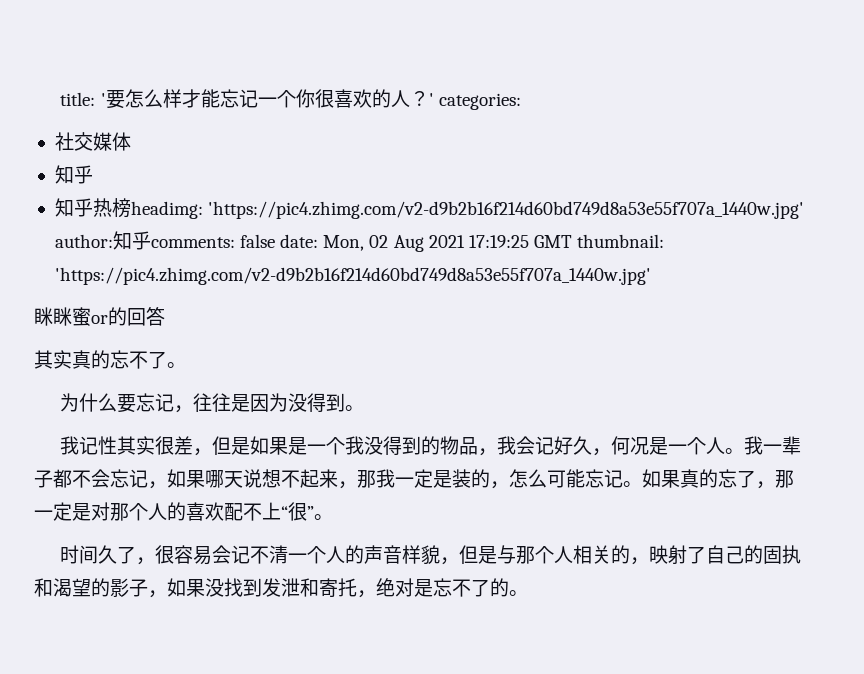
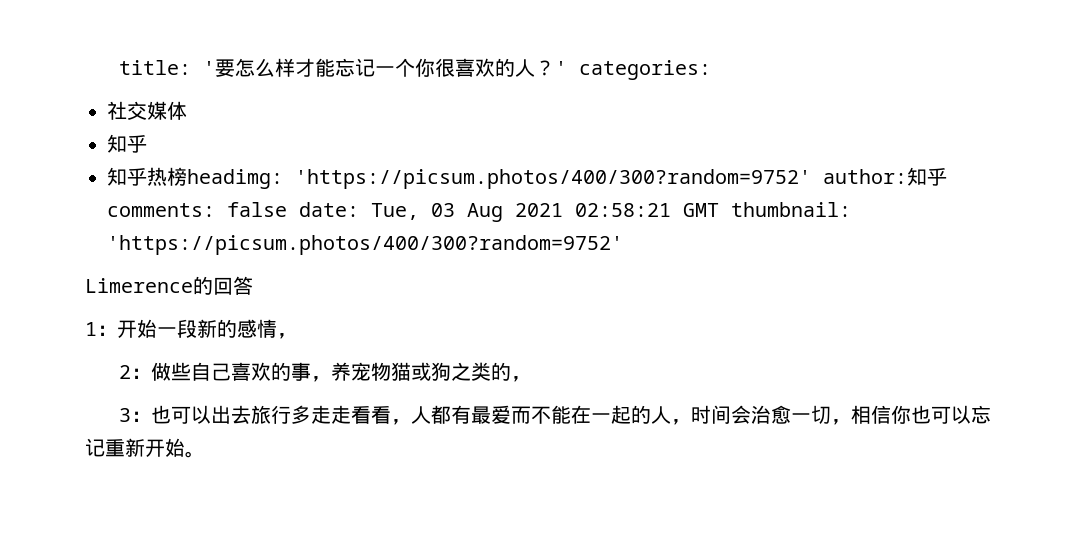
[208,201,805,219] 'https://pic4.zhimg.com/v2-d9b2b16f214d60bd749d8a53e55f707a_1440w.jpg' -> [295,169,811,189] 'https://picsum.photos/400/300?random=9752'
[323,235,389,251] Mon, 02 -> [371,203,455,220] Tue, 03
[468,235,529,248] 17:19:25 -> [575,203,671,217] 02:58:21
[54,267,651,285] [34,307,165,326] [34,350,186,369] [60,393,365,413] [60,436,802,456] [34,469,794,489] [34,502,333,521] [60,545,802,565] [34,578,509,598] 'https://pic4.zhimg.com/v2-d9b2b16f214d60bd749d8a53e55f707a_1440w.jpg' // 眯眯蜜or的回答 // 其实真的忘不了。 // 为什么要忘记，往往是因为没得到。 // 我记性其实很差，但是如果是一个我没得到的物品，我会记好久，何况是一个人。我一辈子都不会忘记，如果哪天说想不起来，那我一定是装的，怎么可能忘记。如果真的忘了，那一定是对那个人的喜欢配不上“很”。 // 时间久了，很容易会记不清一个人的声音样貌，但是与那个人相关的，映射了自己的固执和渴望的影子，如果没找到发泄和寄托，绝对是忘不了的 -> [107,235,623,255] [85,276,253,295] [85,319,297,339] [119,362,532,382] [119,405,992,425] [85,438,185,457] 'https://picsum.photos/400/300?random=9752' // Limerence的回答 // 1：开始一段新的感情， // 2：做些自己喜欢的事，养宠物猫或狗之类的， // 3：也可以出去旅行多走走看看，人都有最爱而不能在一起的人，时间会治愈一切，相信你也可以忘记重新开始

